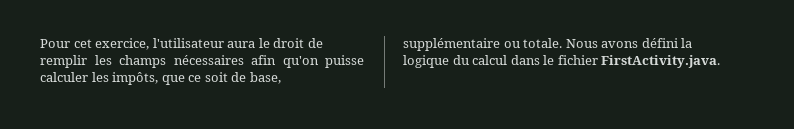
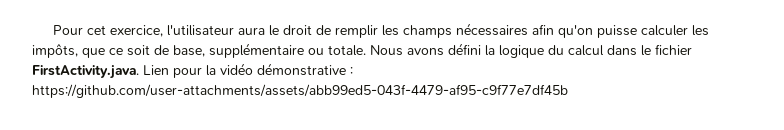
(721, 61) none -> [143,63,353,78] [32,84,568,98] Lien pour la vidéo démonstrative : https://github.com/user-attachments/assets/abb99ed5-043f-4479-af95-c9f77e7df45b

